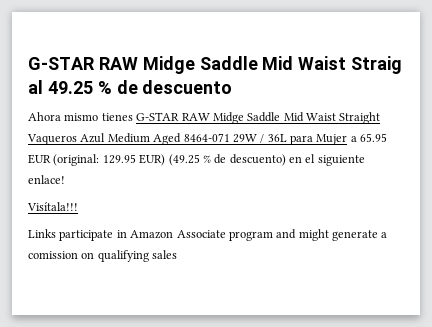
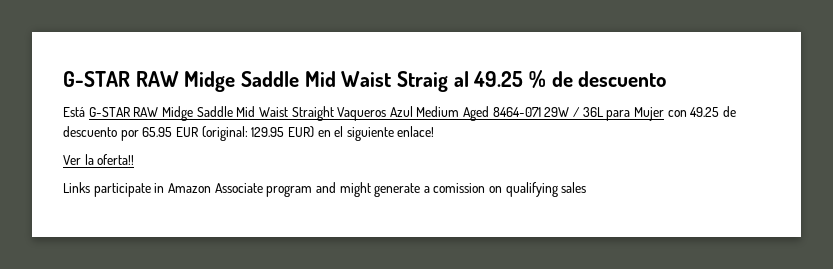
[28,112,133,121] Ahora mismo tienes -> [63,107,85,117] Está
[350,136,357,142] a -> [667,106,736,117] [63,126,139,141] con 49.25 de descuento por
[168,154,286,166] (49.25 % de descuento) -> (314, 132) none
[27,202,78,211] Visítala!!! -> [63,154,135,165] Ver la oferta!!

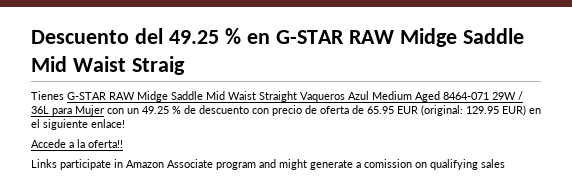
(63, 79) none -> [31,28,270,44] Descuento del 49.25 % en
[453,70,667,88] [63,107,85,117] al 49.25 % de descuento // Está -> [31,91,64,100] // Tienes
[690,106,736,117] [63,126,139,141] 49.25 de descuento por -> [127,105,364,116] un 49.25 % de descuento con precio de oferta de
[63,155,81,165] Ver -> [31,139,74,148] Accede a

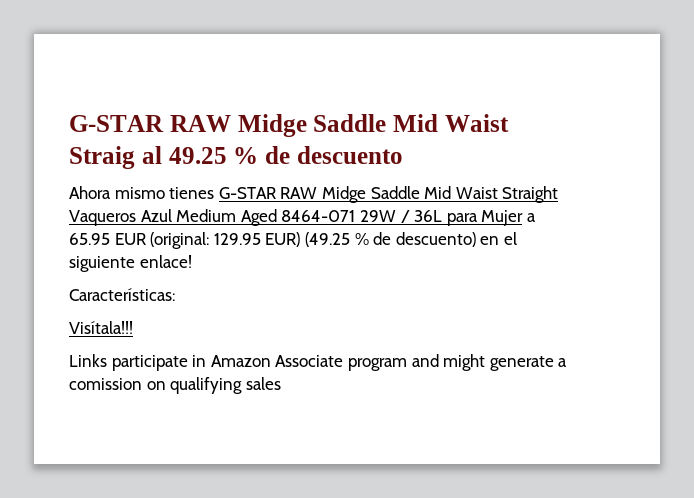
[31,28,270,44] Descuento del 49.25 % en -> (69, 123) none
[31,91,64,100] // Tienes -> [141,146,403,164] [69,186,215,199] al 49.25 % de descuento // Ahora mismo tienes
[107,105,364,116] con un 49.25 % de descuento con precio de oferta de -> [526,213,536,222] a
(526, 110) none -> [304,232,476,247] (49.25 % de descuento)
[31,139,123,148] Accede a la oferta!! -> [69,288,175,301] [69,321,133,334] Características: // Visítala!!!

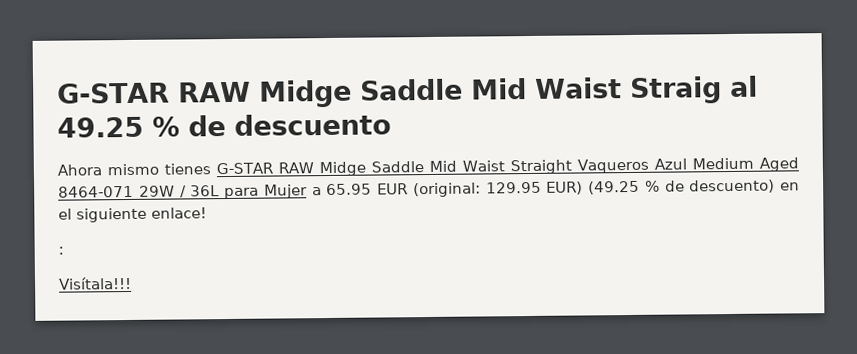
[69,288,175,301] Características: -> [58,246,64,255] :
[69,354,568,371] [69,377,281,394] // Links participate in Amazon Associate program and might generate a comission on qualifying sales -> (132, 283) none

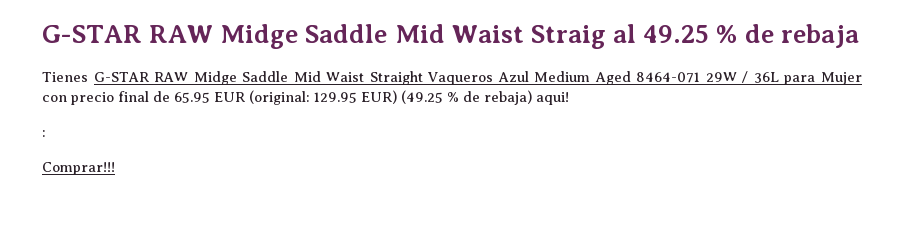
[234,113,392,136] [57,163,212,176] descuento // Ahora mismo tienes -> [780,24,859,48] [42,72,88,82] rebaja // Tienes
[311,187,322,196] a -> [42,91,170,105] con precio final de
[689,179,800,194] [58,207,207,223] descuento) en el siguiente enlace! -> [484,90,569,105] rebaja) aqui!
[58,276,132,290] Visítala!!! -> [42,162,115,175] Comprar!!!

